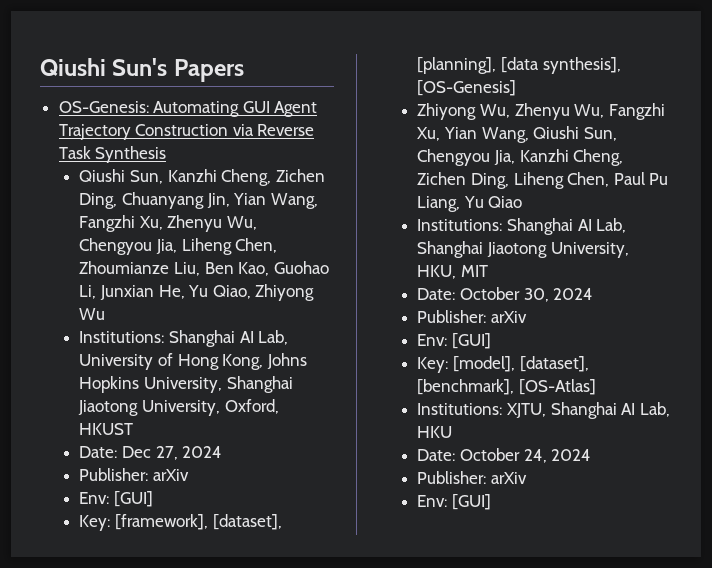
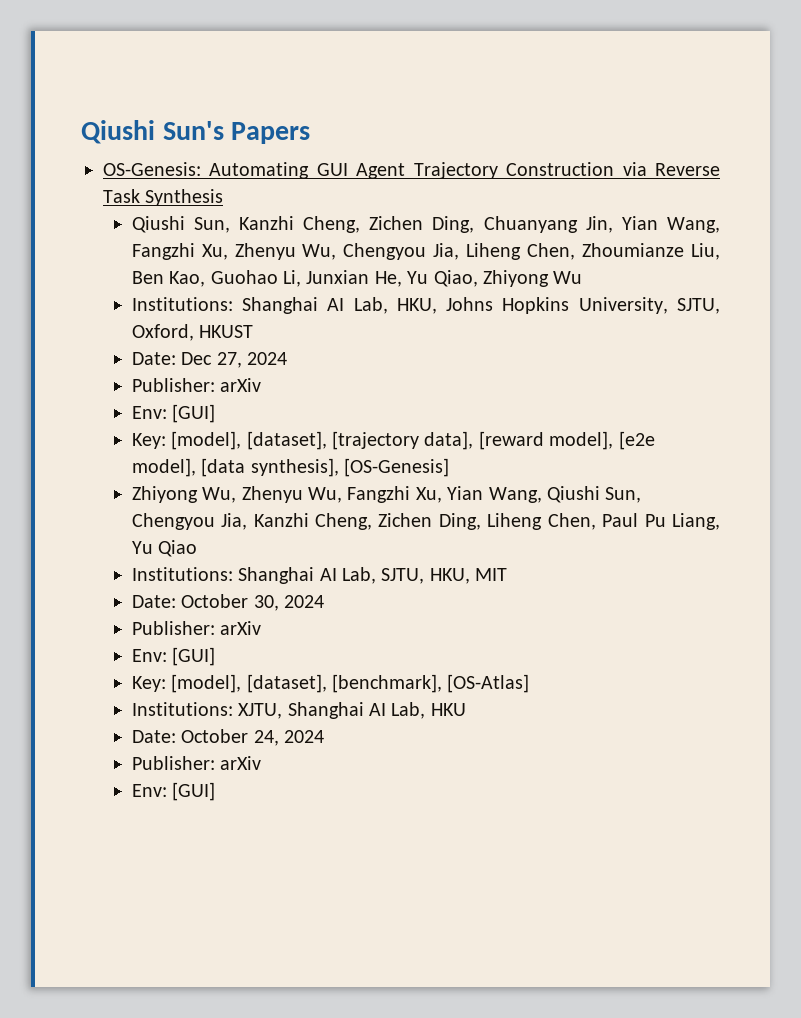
[79,353,307,370] [79,376,293,393] [78,400,220,416] University of Hong Kong, Johns Hopkins University, Shanghai Jiaotong University, -> [396,297,720,314] HKU, Johns Hopkins University, SJTU,
[114,514,282,530] [417,57,497,74] [framework], [dataset], [planning], -> [171,431,655,450] [131,458,196,477] [model], [dataset], [trajectory data], [reward model], [e2e model],
[417,241,629,258] Shanghai Jiaotong University, -> [381,568,425,584] SJTU,

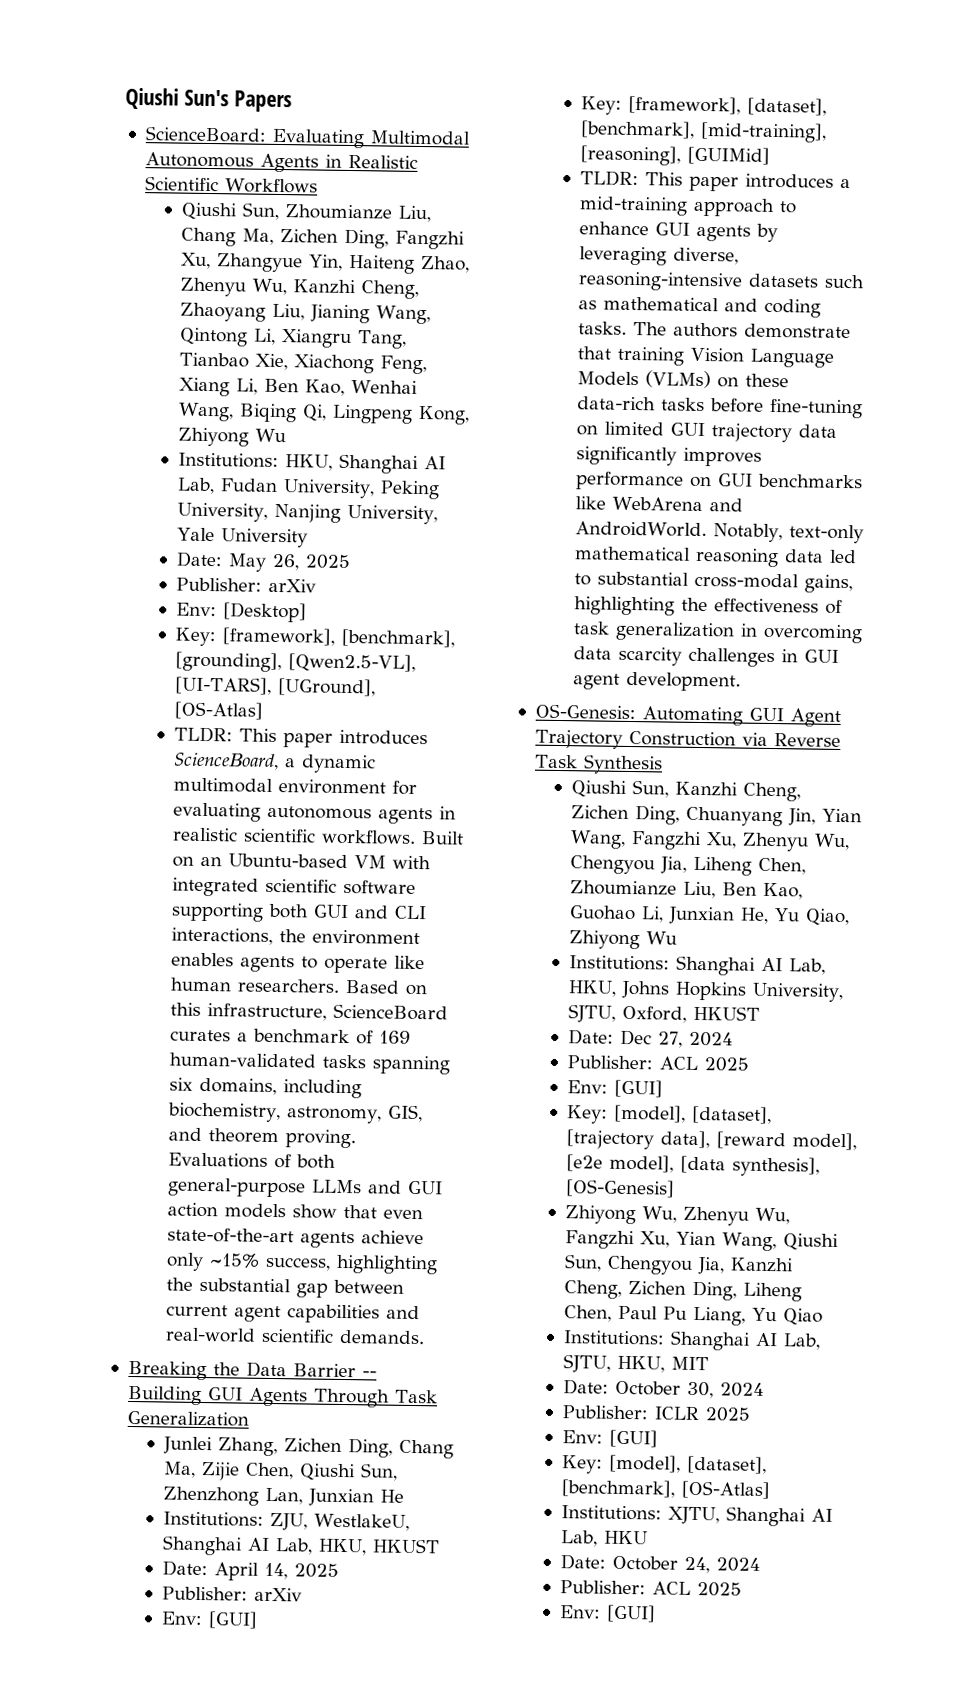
(311, 133) none -> [144,126,471,149] [144,152,418,173] [144,176,318,194] [180,202,431,223] [180,227,465,250] [180,252,470,274] [179,277,419,299] [179,302,431,325] [178,327,407,349] [178,352,427,375] [178,377,418,397] [177,402,470,425] [177,427,286,447] [177,452,446,474] [176,477,440,500] [176,502,438,525] [176,527,308,548] [175,551,351,572] [175,577,316,593] [175,602,307,623] [174,627,455,648] [174,651,416,673] [174,676,376,697] [173,701,263,720] [173,726,428,748] [172,752,376,774] [172,777,417,795] [172,802,456,825] [171,827,464,845] [171,853,431,870] [171,877,416,897] [170,902,427,922] [170,927,420,946] [170,952,425,974] [169,977,427,996] [169,1002,448,1021] [169,1028,411,1045] [168,1052,450,1075] [168,1077,362,1099] [167,1102,423,1124] [167,1127,356,1149] [167,1152,336,1169] [166,1177,443,1198] [166,1202,423,1220] [166,1227,424,1249] [165,1252,438,1275] [165,1277,404,1298] [165,1304,420,1324] [164,1327,425,1345] [127,1360,377,1381] [127,1385,438,1408] [126,1410,249,1427] [162,1436,454,1459] [162,1461,398,1482] [162,1486,404,1507] [162,1511,410,1531] [161,1535,440,1556] [161,1560,339,1581] [161,1586,302,1602] [160,1611,258,1629] [580,95,827,116] [579,120,827,143] [579,145,770,166] [579,170,851,192] [578,196,797,217] [578,221,778,243] [578,246,739,266] [577,271,865,292] [577,296,821,318] [577,321,851,340] [576,346,834,368] [576,370,789,389] [576,396,863,419] [575,421,837,443] [575,446,762,467] [574,471,863,491] [574,496,743,512] [574,521,864,544] [573,546,857,568] [573,571,853,594] [573,596,843,616] [572,621,863,644] [572,646,839,668] [572,671,741,692] // ScienceBoard: Evaluating Multimodal Autonomous Agents in Realistic Scientific Workflows // Qiushi Sun, Zhoumianze Liu, Chang Ma, Zichen Ding, Fangzhi Xu, Zhangyue Yin, Haiteng Zhao, Zhenyu Wu, Kanzhi Cheng, Zhaoyang Liu, Jianing Wang, Qintong Li, Xiangru Tang, Tianbao Xie, Xiachong Feng, Xiang Li, Ben Kao, Wenhai Wang, Biqing Qi, Lingpeng Kong, Zhiyong Wu // Institutions: HKU, Shanghai AI Lab, Fudan University, Peking University, Nanjing University, Yale University // Date: May 26, 2025 // Publisher: arXiv // Env: [Desktop] // Key: [framework], [benchmark], [grounding], [Qwen2.5-VL], [UI-TARS], [UGround], [OS-Atlas] // TLDR: This paper introduces ScienceBoard, a dynamic multimodal environment for evaluating autonomous agents in realistic scientific workflows. Built on an Ubuntu-based VM with integrated scientific software supporting both GUI and CLI interactions, the environment enables agents to operate like human researchers. Based on this infrastructure, ScienceBoard curates a benchmark of 169 human-validated tasks spanning six domains, including biochemistry, astronomy, GIS, and theorem proving. Evaluations of both general-purpose LLMs and GUI action models show that even state-of-the-art agents achieve only ~15% success, highlighting the substantial gap between current agent capabilities and real-world scientific demands. // Breaking the Data Barrier -- Building GUI Agents Through Task Generalization // Junlei Zhang, Zichen Ding, Chang Ma, Zijie Chen, Qiushi Sun, Zhenzhong Lan, Junxian He // Institutions: ZJU, WestlakeU, Shanghai AI Lab, HKU, HKUST // Date: April 14, 2025 // Publisher: arXiv // Env: [GUI] // Key: [framework], [dataset], [benchmark], [mid-training], [reasoning], [GUIMid] // TLDR: This paper introduces a mid-training approach to enhance GUI agents by leveraging diverse, reasoning-intensive datasets such as mathematical and coding tasks. The authors demonstrate that training Vision Language Models (VLMs) on these data-rich tasks before fine-tuning on limited GUI trajectory data significantly improves performance on GUI benchmarks like WebArena and AndroidWorld. Notably, text-only mathematical reasoning data led to substantial cross-modal gains, highlighting the effectiveness of task generalization in overcoming data scarcity challenges in GUI agent development.
[220,378,262,392] arXiv -> [658,1056,749,1072] ACL 2025
[220,621,262,635] arXiv -> [653,1406,751,1422] ICLR 2025
[220,756,262,770] arXiv -> [651,1581,742,1597] ACL 2025

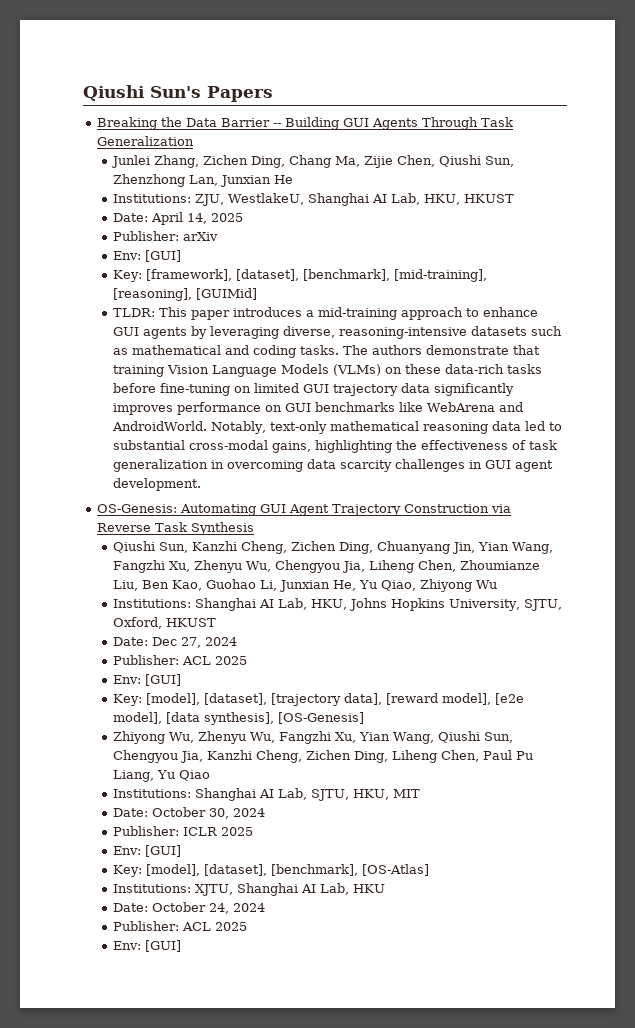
[144,126,471,149] [144,152,418,173] [144,176,318,194] [180,202,431,223] [180,227,465,250] [180,252,470,274] [179,277,419,299] [179,302,431,325] [178,327,407,349] [178,352,427,375] [178,377,418,397] [177,402,470,425] [177,427,286,447] [177,452,446,474] [176,477,440,500] [176,502,438,525] [176,527,308,548] [175,551,351,572] [175,577,316,593] [175,602,307,623] [174,627,455,648] [174,651,416,673] [174,676,376,697] [173,701,263,720] [173,726,428,748] [172,752,376,774] [172,777,417,795] [172,802,456,825] [171,827,464,845] [171,853,431,870] [171,877,416,897] [170,902,427,922] [170,927,420,946] [170,952,425,974] [169,977,427,996] [169,1002,448,1021] [169,1028,411,1045] [168,1052,450,1075] [168,1077,362,1099] [167,1102,423,1124] [167,1127,356,1149] [167,1152,336,1169] [166,1177,443,1198] [166,1202,423,1220] [166,1227,424,1249] [165,1252,438,1275] [165,1277,404,1298] [165,1304,420,1324] [164,1327,425,1345] // ScienceBoard: Evaluating Multimodal Autonomous Agents in Realistic Scientific Workflows // Qiushi Sun, Zhoumianze Liu, Chang Ma, Zichen Ding, Fangzhi Xu, Zhangyue Yin, Haiteng Zhao, Zhenyu Wu, Kanzhi Cheng, Zhaoyang Liu, Jianing Wang, Qintong Li, Xiangru Tang, Tianbao Xie, Xiachong Feng, Xiang Li, Ben Kao, Wenhai Wang, Biqing Qi, Lingpeng Kong, Zhiyong Wu // Institutions: HKU, Shanghai AI Lab, Fudan University, Peking University, Nanjing University, Yale University // Date: May 26, 2025 // Publisher: arXiv // Env: [Desktop] // Key: [framework], [benchmark], [grounding], [Qwen2.5-VL], [UI-TARS], [UGround], [OS-Atlas] // TLDR: This paper introduces ScienceBoard, a dynamic multimodal environment for evaluating autonomous agents in realistic scientific workflows. Built on an Ubuntu-based VM with integrated scientific software supporting both GUI and CLI interactions, the environment enables agents to operate like human researchers. Based on this infrastructure, ScienceBoard curates a benchmark of 169 human-validated tasks spanning six domains, including biochemistry, astronomy, GIS, and theorem proving. Evaluations of both general-purpose LLMs and GUI action models show that even state-of-the-art agents achieve only ~15% success, highlighting the substantial gap between current agent capabilities and real-world scientific demands. -> (273, 94) none

